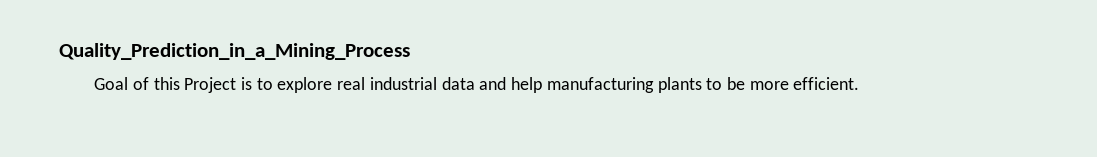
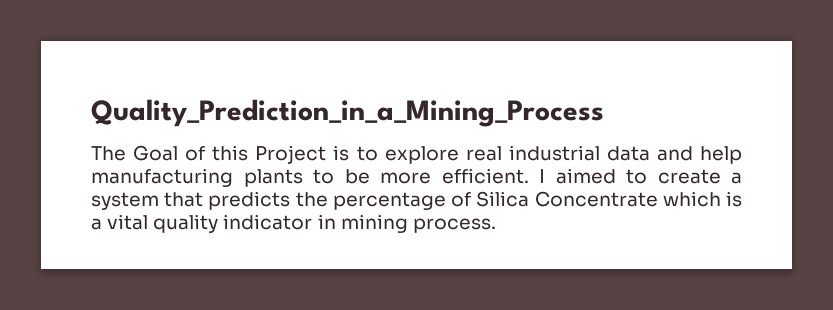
(410, 51) none -> [91,146,126,161] The
(860, 83) none -> [539,168,742,184] [91,191,742,210] [91,214,496,233] I aimed to create a system that predicts the percentage of Silica Concentrate which is a vital quality indicator in mining process.

